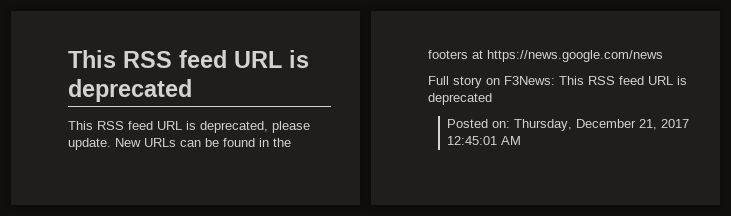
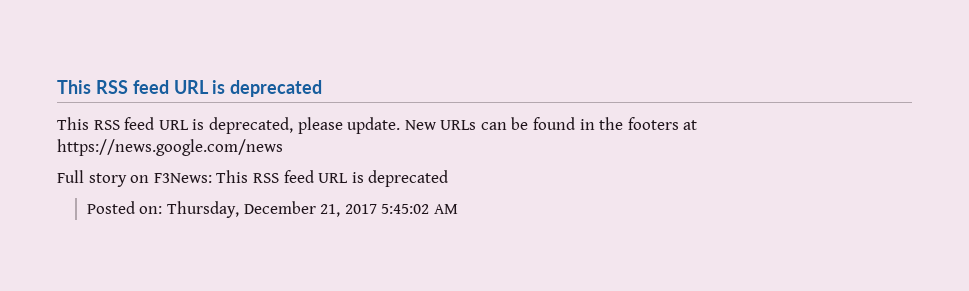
[446,136,497,145] 12:45:01 -> [381,204,430,214] 5:45:02

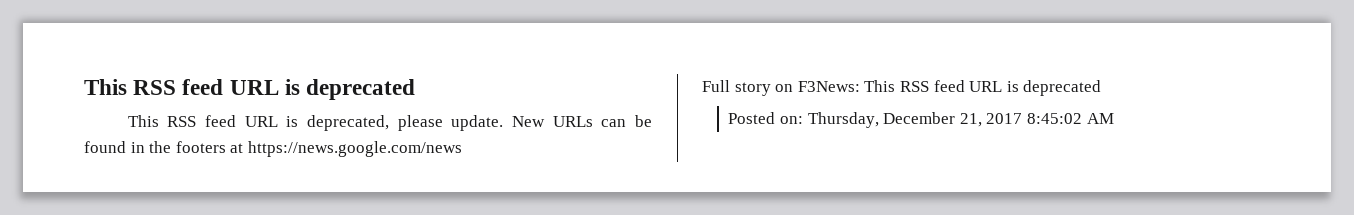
[381,204,430,214] 5:45:02 -> [1026,113,1082,124] 8:45:02

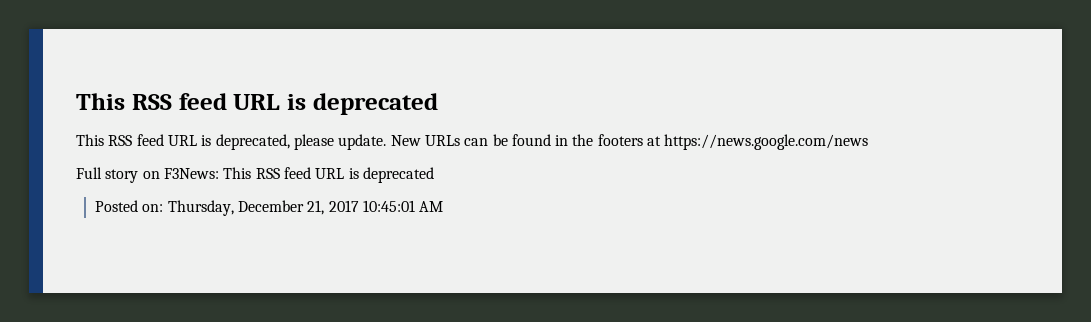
[1026,113,1082,124] 8:45:02 -> [363,200,416,212] 10:45:01

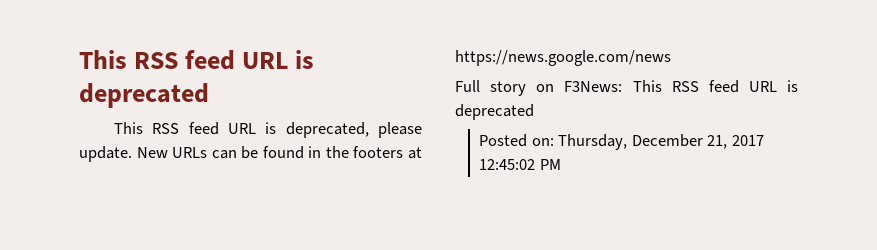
[363,200,444,212] 10:45:01 AM -> [479,159,561,170] 12:45:02 PM

